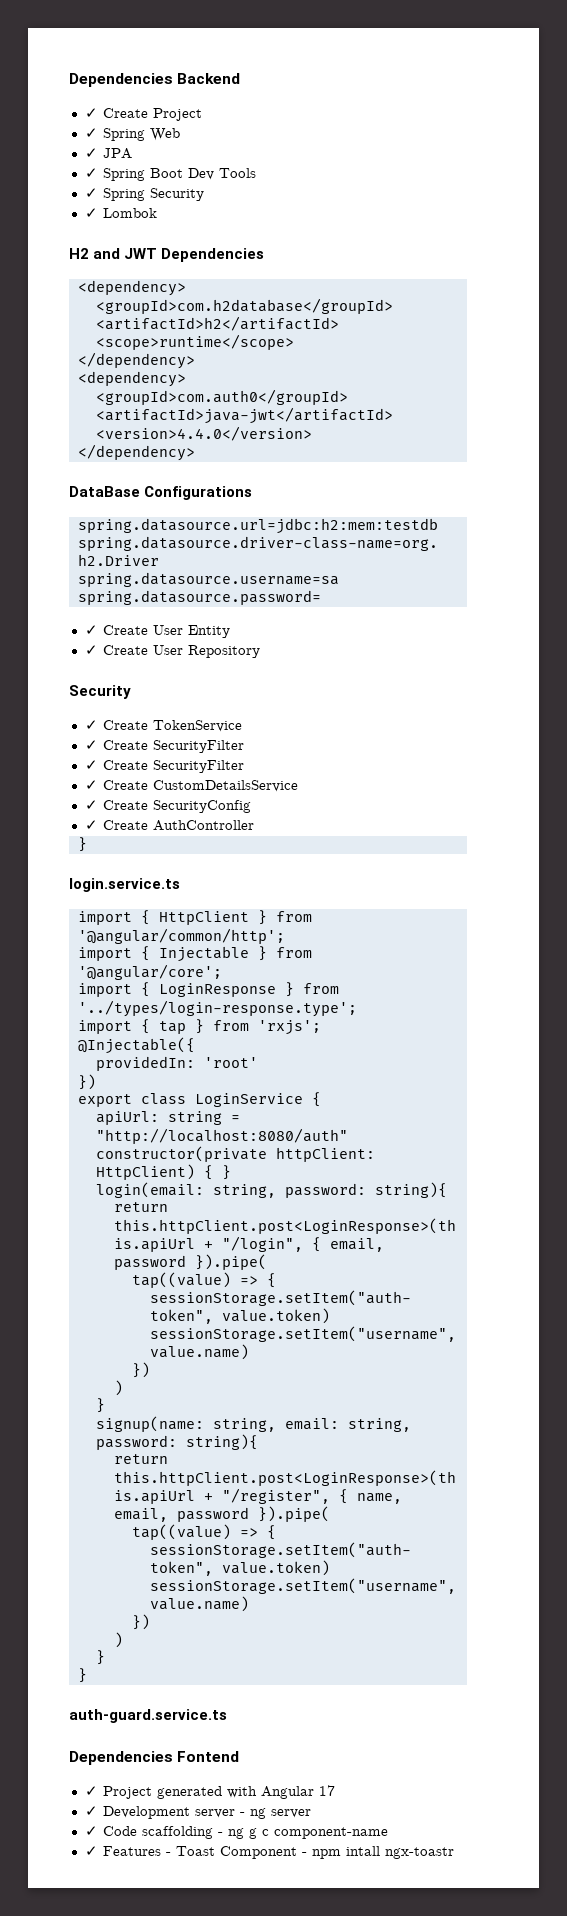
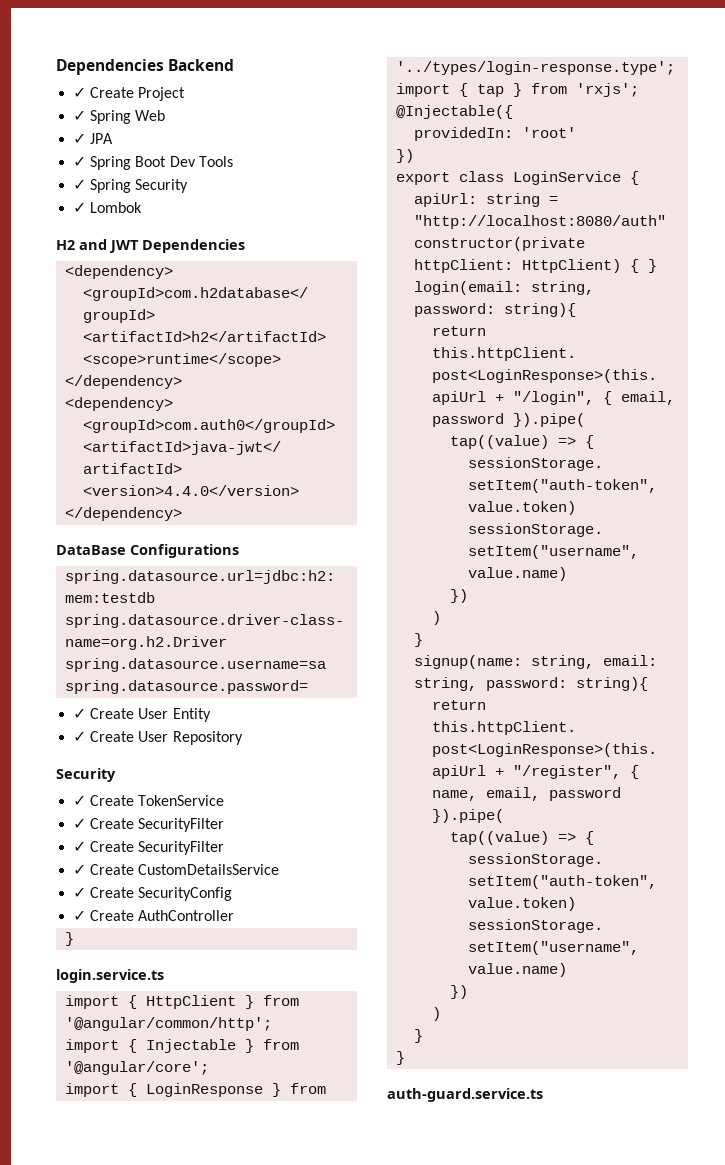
[69,1751,240,1765] [84,1785,335,1799] [84,1806,311,1819] [84,1826,388,1839] [84,1846,454,1859] // Dependencies Fontend // ✓ Project generated with Angular 17 // ✓ Development server - ng server // ✓ Code scaffolding - ng g c component-name // ✓ Features - Toast Component - npm intall ngx-toastr -> (543, 1095) none

